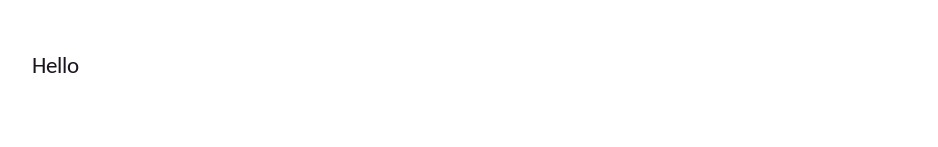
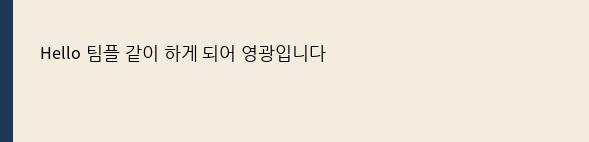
(79, 65) none -> [85,45,327,62] 팀플 같이 하게 되어 영광입니다

